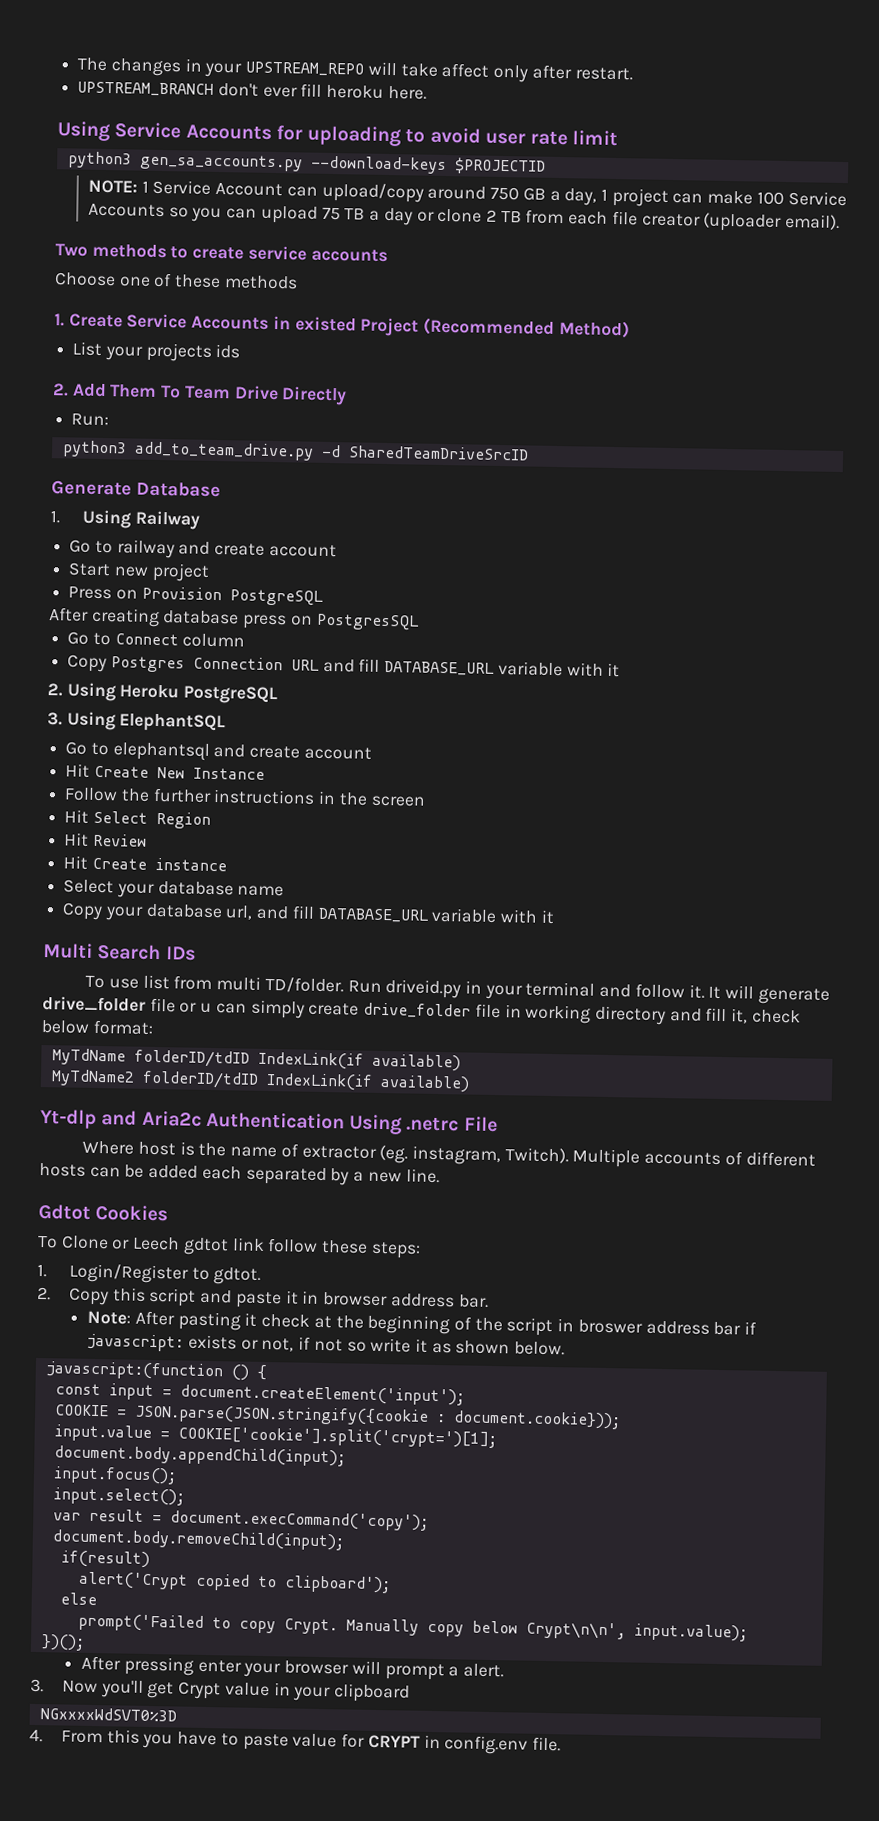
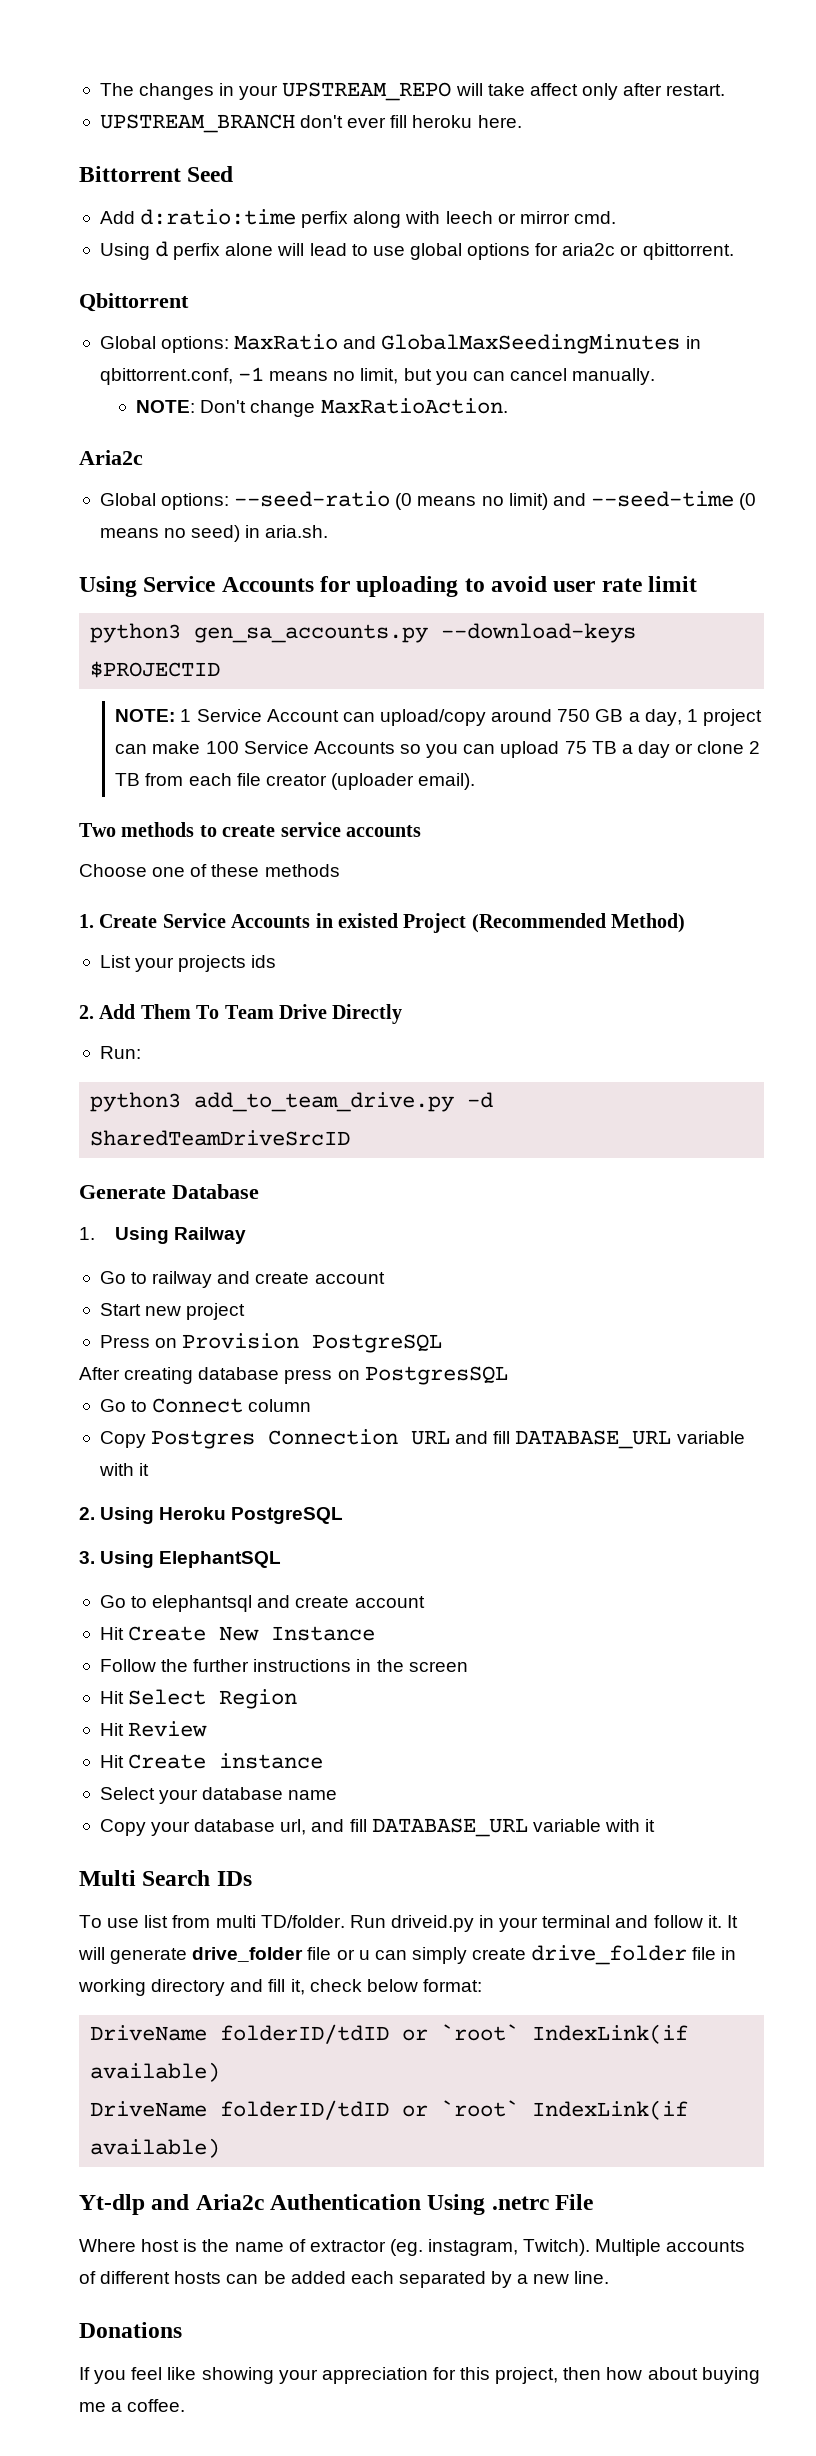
(427, 92) none -> [79,166,234,182] [99,209,616,228] [99,241,734,260] [79,293,189,312] [99,334,701,354] [99,367,656,385] [136,398,508,417] [79,450,143,465] [99,491,757,510] [99,525,329,542] // Bittorrent Seed // Add d:ratio:time perfix along with leech or mirror cmd. // Using d perfix alone will lead to use global options for aria2c or qbittorrent. // Qbittorrent // Global options: MaxRatio and GlobalMaxSeedingMinutes in qbittorrent.conf, -1 means no limit, but you can cancel manually. // NOTE: Don't change MaxRatioAction. // Aria2c // Global options: --seed-ratio (0 means no limit) and --seed-time (0 means no seed) in aria.sh.
[51,1048,461,1072] [50,1069,259,1089] MyTdName folderID/tdID IndexLink(if available) // MyTdName2 folderID/tdID -> [90,2024,689,2044] [90,2062,221,2082] [90,2100,520,2120] DriveName folderID/tdID or `root` IndexLink(if available) // DriveName folderID/tdID or `root`
[38,1203,169,1222] [37,1235,421,1259] [37,1263,262,1285] [37,1286,489,1309] [87,1310,758,1337] [87,1333,566,1356] [45,1361,267,1381] [54,1383,465,1406] [54,1404,621,1430] [53,1424,497,1449] [53,1445,346,1467] [52,1466,177,1485] [52,1487,185,1506] [52,1508,429,1531] [51,1529,344,1551] [60,1550,150,1568] [78,1571,391,1594] [59,1592,97,1606] [77,1613,748,1642] [40,1634,85,1651] [81,1655,505,1681] [30,1678,411,1703] [39,1707,177,1722] [29,1728,561,1755] Gdtot Cookies // To Clone or Leech gdtot link follow these steps: // 1. Login/Register to gdtot. // 2. Copy this script and paste it in browser address bar. // Note: After pasting it check at the beginning of the script in broswer address bar if javascript: exists or not, if not so write it as shown below. // javascript:(function () { // const input = document.createElement('input'); // COOKIE = JSON.parse(JSON.stringify({cookie : document.cookie})); // input.value = COOKIE['cookie'].split('crypt=')[1]; // document.body.appendChild(input); // input.focus(); // input.select(); // var result = document.execCommand('copy'); // document.body.removeChild(input); // if(result) // alert('Crypt copied to clipboard'); // else // prompt('Failed to copy Crypt. Manually copy below Crypt\n\n', input.value); // })(); // After pressing enter your browser will prompt a alert. // 3. Now you'll get Crypt value in your clipboard // NGxxxxWdSVT0%3D // 4. From this you have to paste value for CRYPT in config.env file. -> [79,2322,182,2338] [79,2367,760,2384] [79,2399,186,2412] Donations // If you feel like showing your appreciation for this project, then how about buying me a coffee.

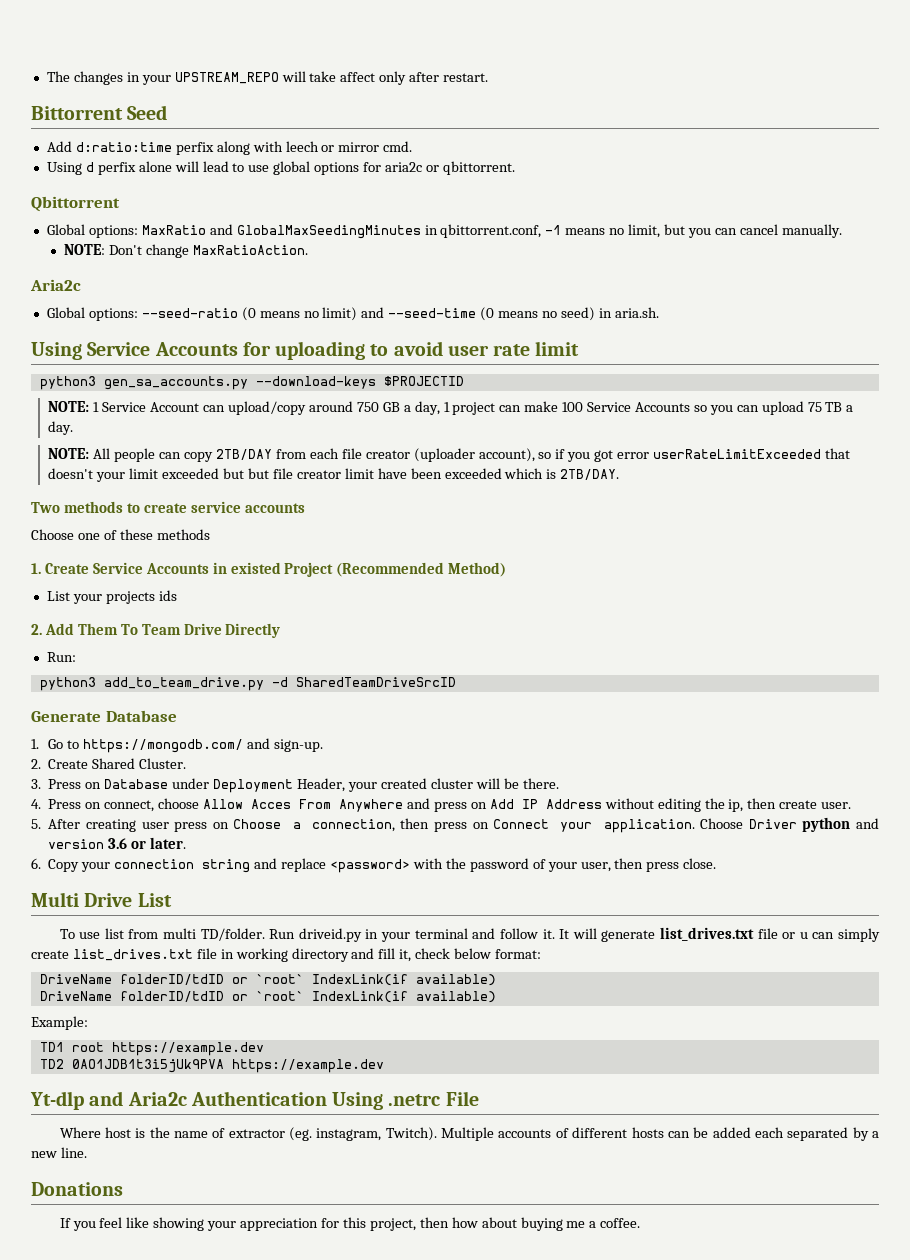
[99,114,522,133] // UPSTREAM_BRANCH don't ever fill heroku here. -> (489, 77) none
[637,741,761,758] [115,773,141,786] day or clone 2 TB -> [48,421,74,435] [48,448,273,462] day. // NOTE: All people can copy 2TB/DAY
[418,773,476,790] email). -> [478,448,850,462] [48,468,620,482] account), so if you got error userRateLimitExceeded that doesn't your limit exceeded but but file creator limit have been exceeded which is 2TB/DAY.
[115,1227,247,1244] [99,1271,385,1288] [99,1303,246,1320] [99,1333,443,1353] Using Railway // Go to railway and create account // Start new project // Press on Provision PostgreSQL // -> [48,738,324,753] [31,758,187,769] [31,778,559,793] [31,798,852,812] [31,819,41,829] Go to https://mongodb.com/ and sign-up. // 2. Create Shared Cluster. // 3. Press on Database under Deployment Header, your created cluster will be there. // 4. Press on connect, choose Allow Acces From Anywhere and press on Add IP Address without editing the ip, then create user. // 5.
[198,1366,508,1385] [99,1398,312,1413] [99,1429,745,1449] [98,1463,150,1476] [79,1507,344,1524] [79,1551,282,1568] [99,1595,425,1612] [99,1626,376,1641] [99,1659,468,1672] [99,1689,298,1709] [99,1721,208,1737] [99,1753,324,1769] [99,1787,338,1804] [99,1818,656,1837] database press on PostgresSQL // Go to Connect column // Copy Postgres Connection URL and fill DATABASE_URL variable with it // 2. Using Heroku PostgreSQL // 3. Using ElephantSQL // Go to elephantsql and create account // Hit Create New Instance // Follow the further instructions in the screen // Hit Select Region // Hit Review // Hit Create instance // Select your database name // Copy your database url, and fill DATABASE_URL variable with it -> [141,817,879,833] [48,837,187,849] [31,858,717,873] user press on Choose a connection, then press on Connect your application. Choose Driver python and version 3.6 or later. // 6. Copy your connection string and replace <password> with the password of your user, then press close.
[142,1870,252,1886] Search IDs -> [84,893,172,907] Drive List
[192,1947,304,1962] drive_folder -> [659,927,754,941] list_drives.txt
[531,1945,688,1965] drive_folder -> [72,949,193,961] list_drives.txt
(221, 2148) none -> [31,1016,88,1030] [39,1042,264,1056] [39,1059,384,1073] // Example: // TD1 root https://example.dev // TD2 0AO1JDB1t3i5jUk9PVA https://example.dev

